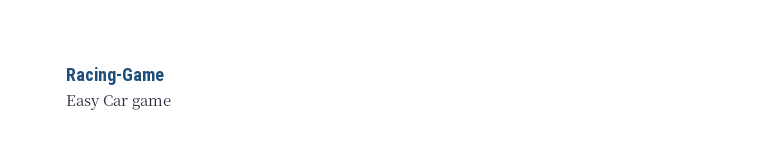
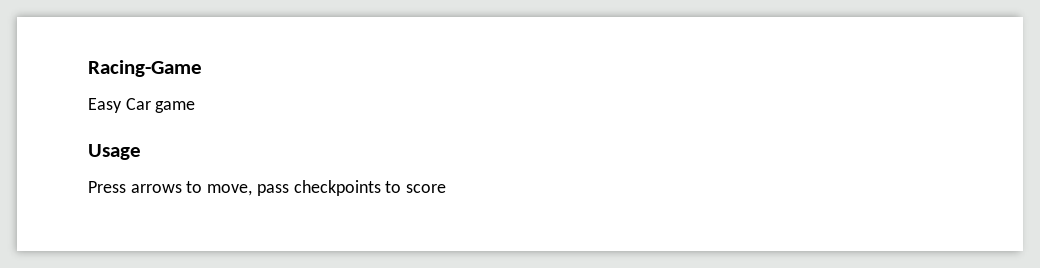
(172, 104) none -> [88,144,141,160] [88,180,447,196] // Usage // Press arrows to move, pass checkpoints to score

